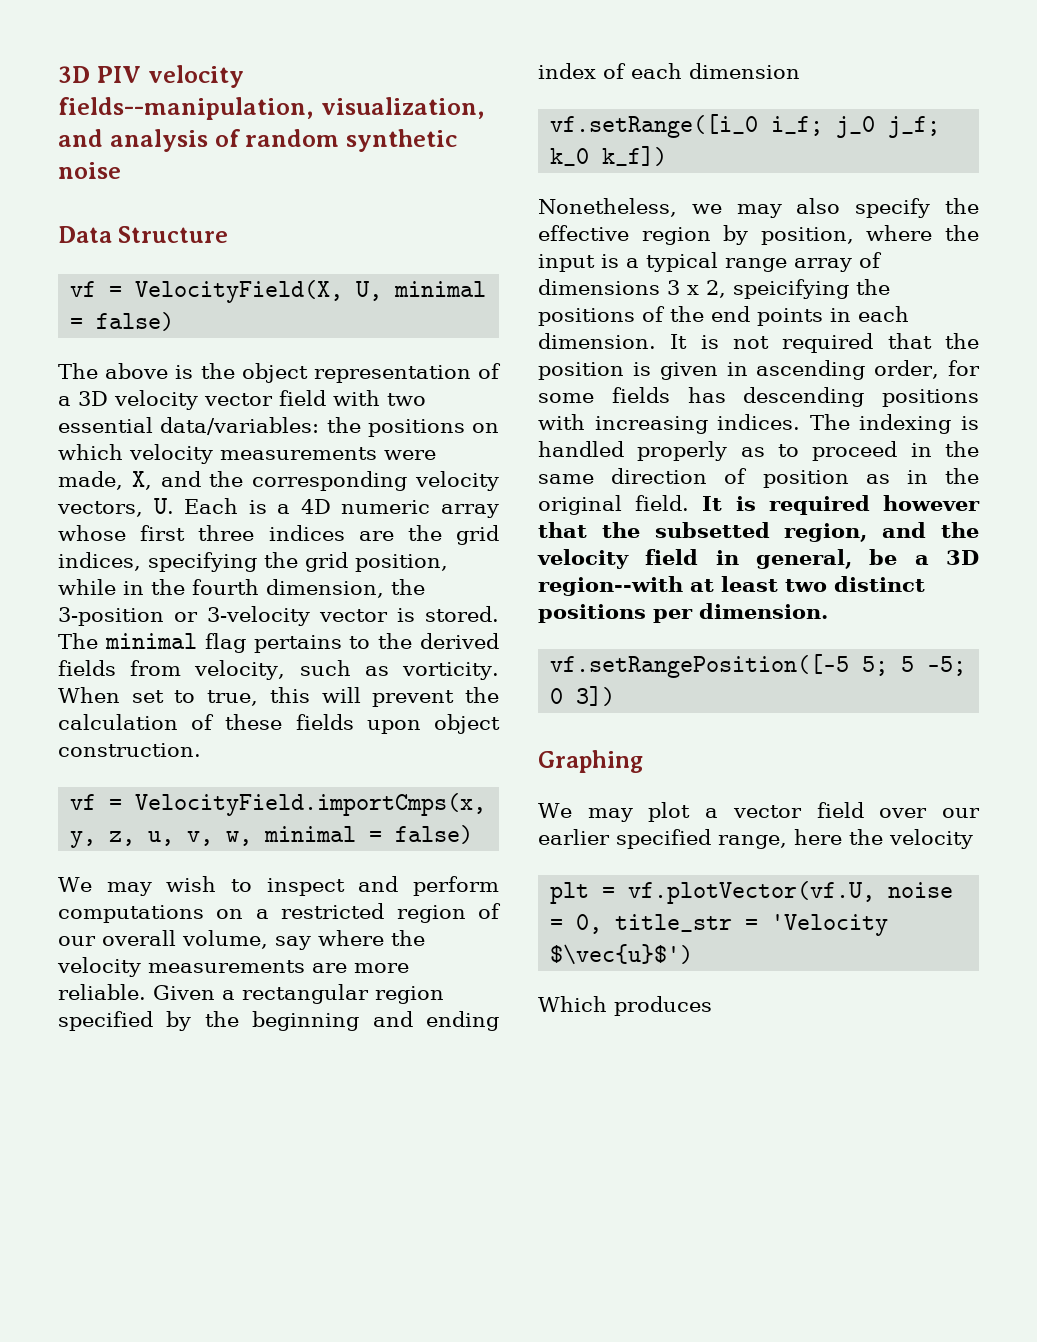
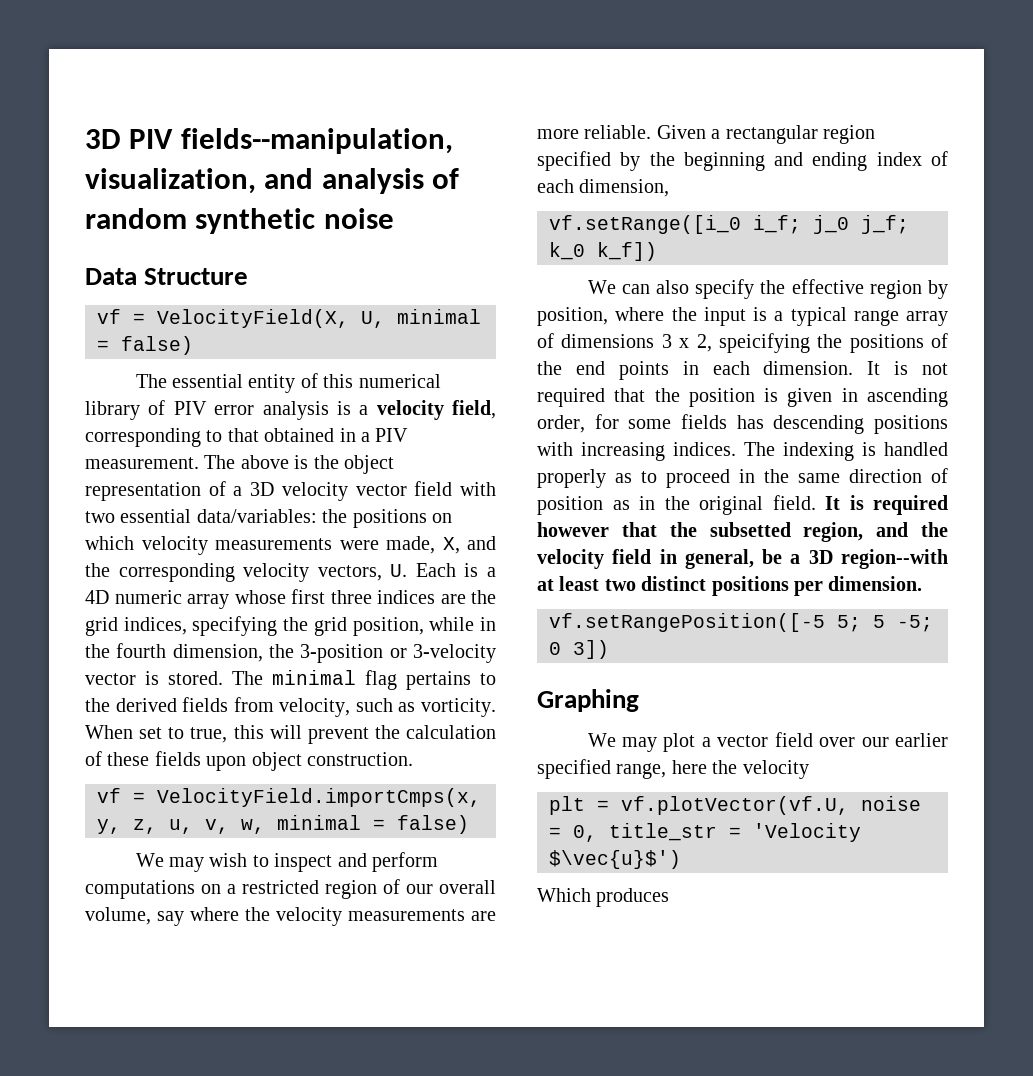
[147,65,244,88] velocity -> (174, 139) none
(98, 371) none -> [171,373,441,393] [85,400,496,420] [85,428,409,447] [85,455,236,469] essential entity of this numerical library of PIV error analysis is a velocity field, corresponding to that obtained in a PIV measurement. The
[689,63,800,79] dimension -> [579,179,670,197] dimension,
[538,198,782,218] Nonetheless, we may -> [587,280,650,294] We can

